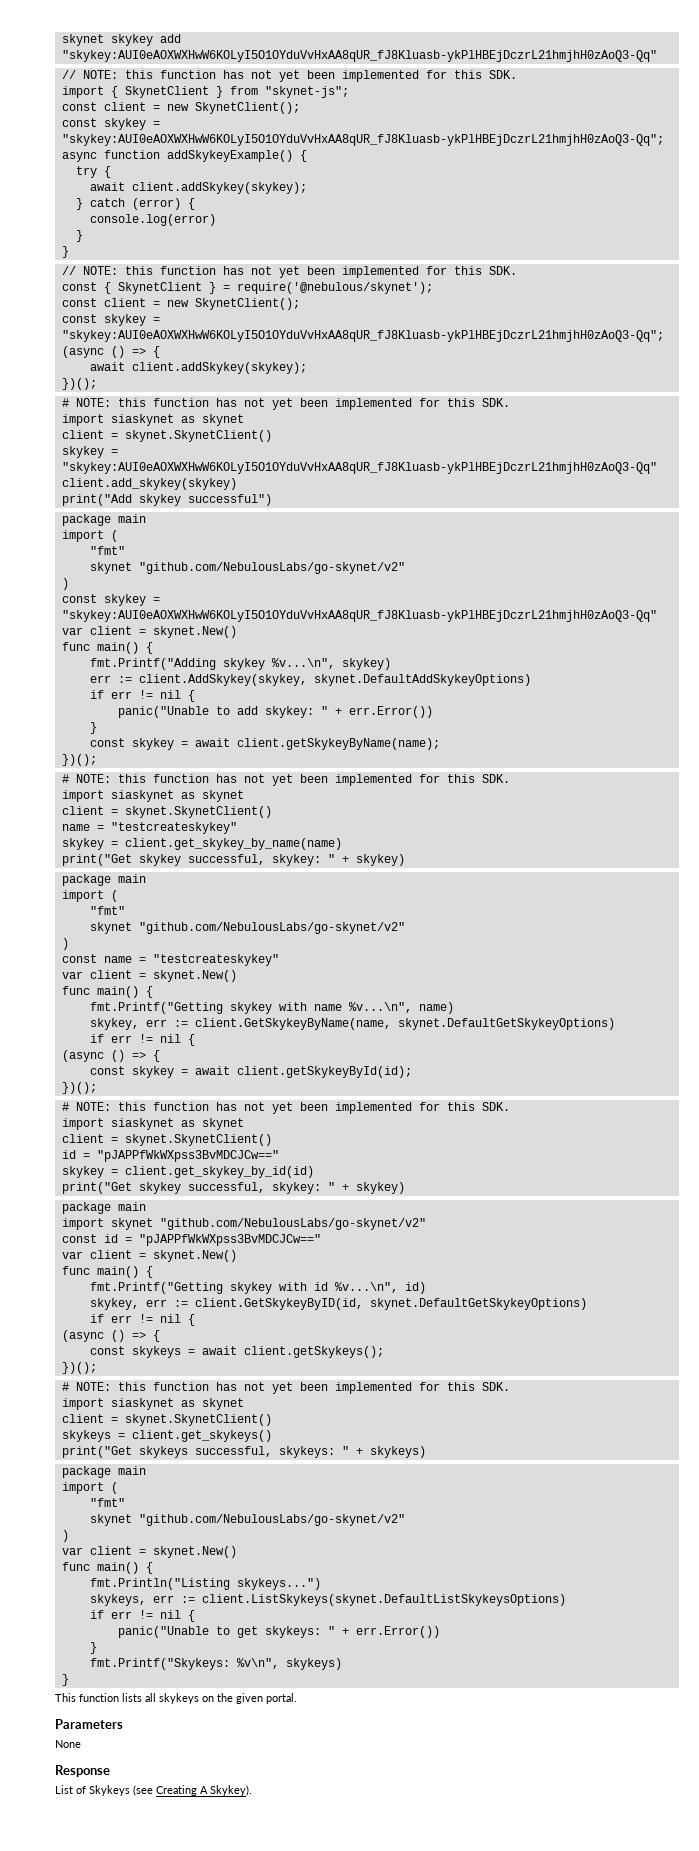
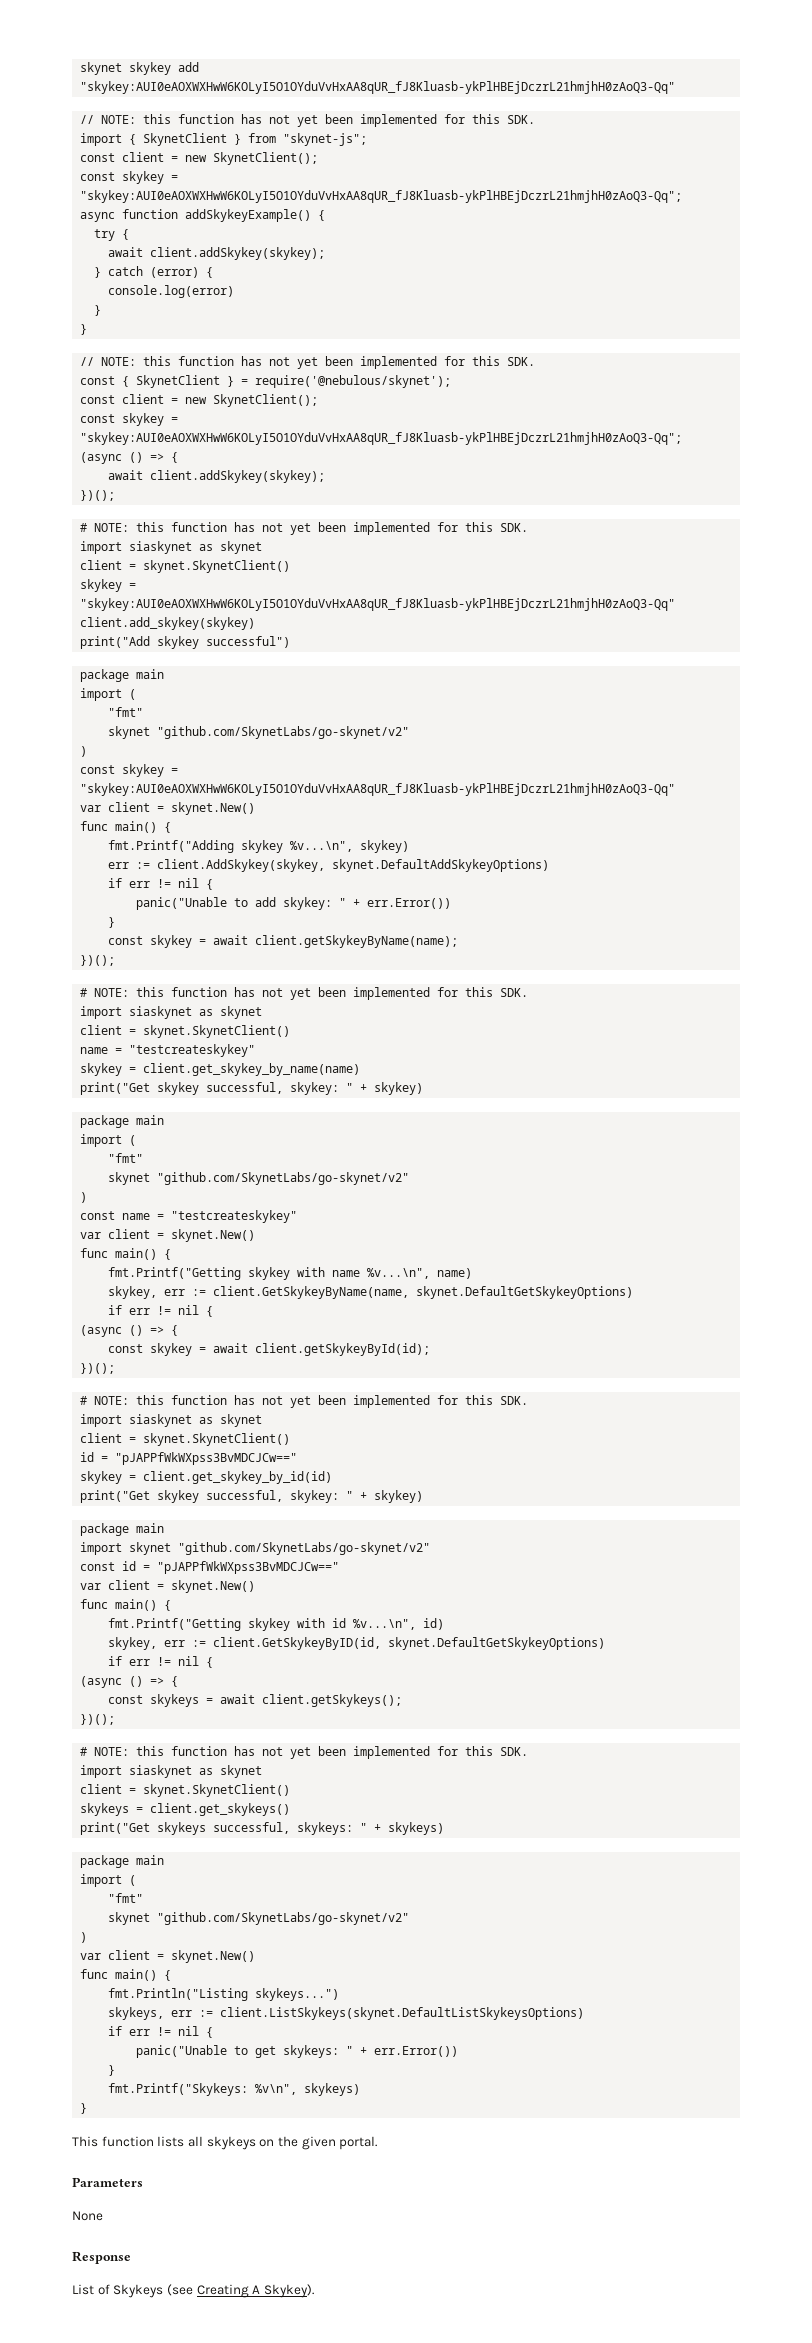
[138,562,405,574] "github.com/NebulousLabs/go-skynet/v2" -> [157,726,410,739] "github.com/SkynetLabs/go-skynet/v2"
[138,922,405,934] "github.com/NebulousLabs/go-skynet/v2" -> [157,1172,410,1185] "github.com/SkynetLabs/go-skynet/v2"
[159,1218,426,1230] "github.com/NebulousLabs/go-skynet/v2" -> [178,1542,431,1555] "github.com/SkynetLabs/go-skynet/v2"
[138,1514,405,1526] "github.com/NebulousLabs/go-skynet/v2" -> [157,1912,410,1925] "github.com/SkynetLabs/go-skynet/v2"

